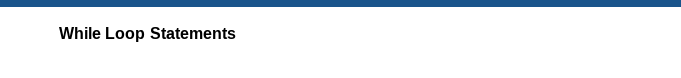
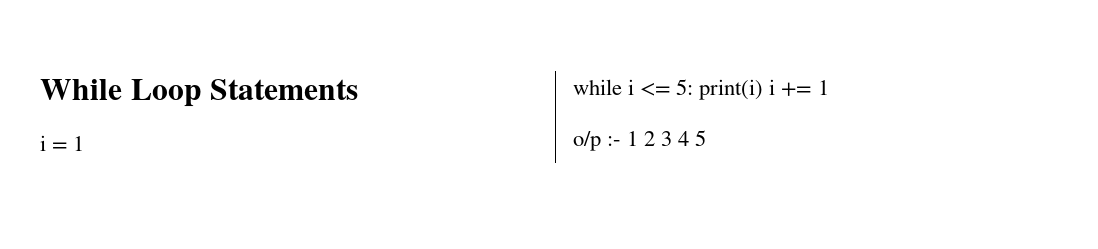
(236, 33) none -> [40,135,85,151] [573,79,829,100] [573,130,707,151] // i = 1 // while i <= 5: print(i) i += 1 // o/p :- 1 2 3 4 5

